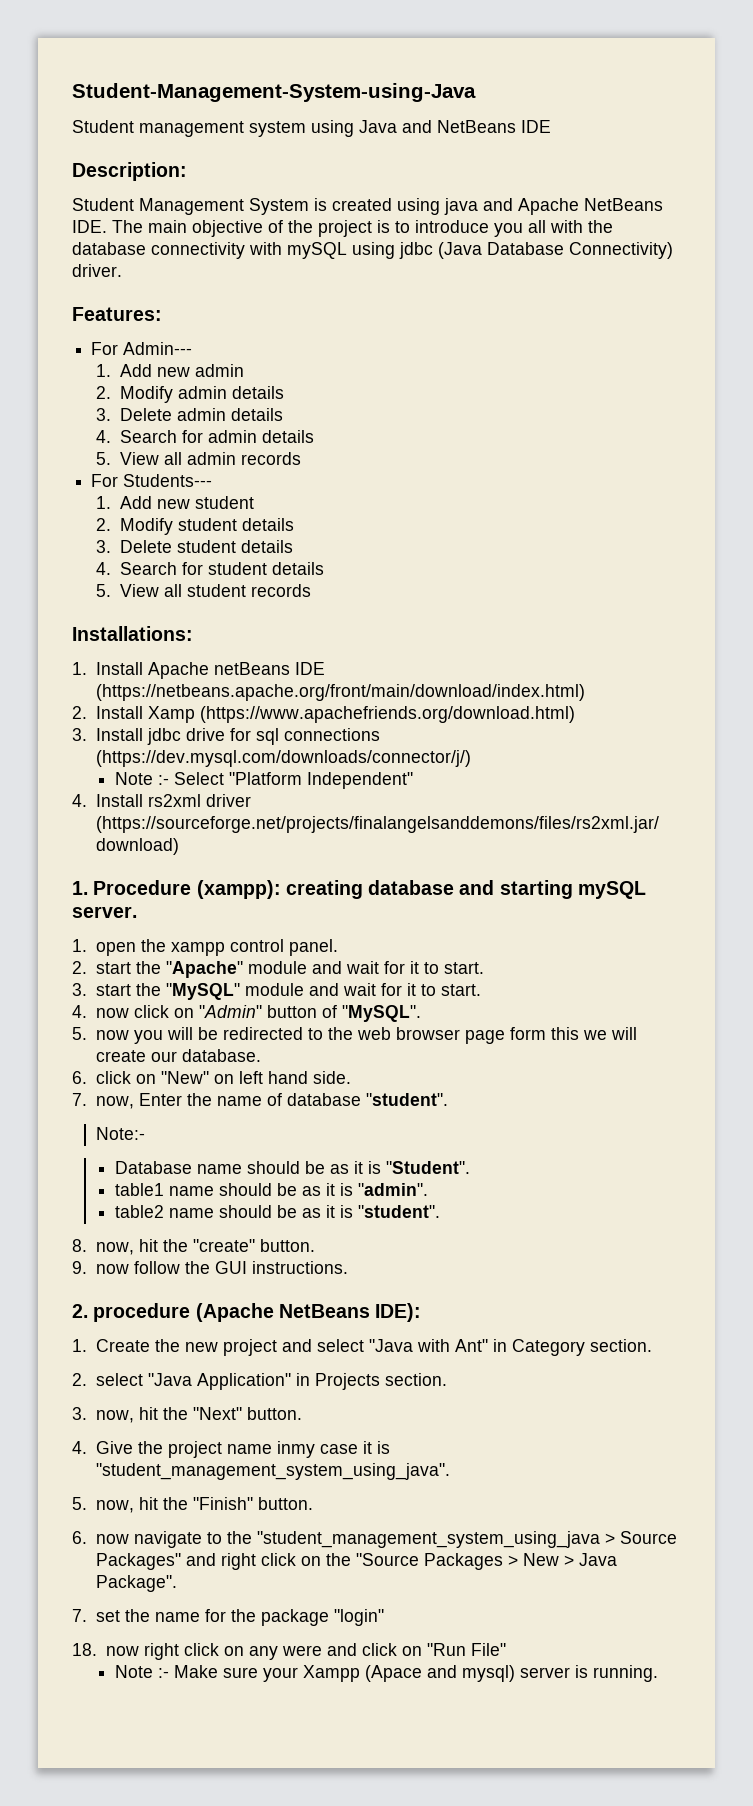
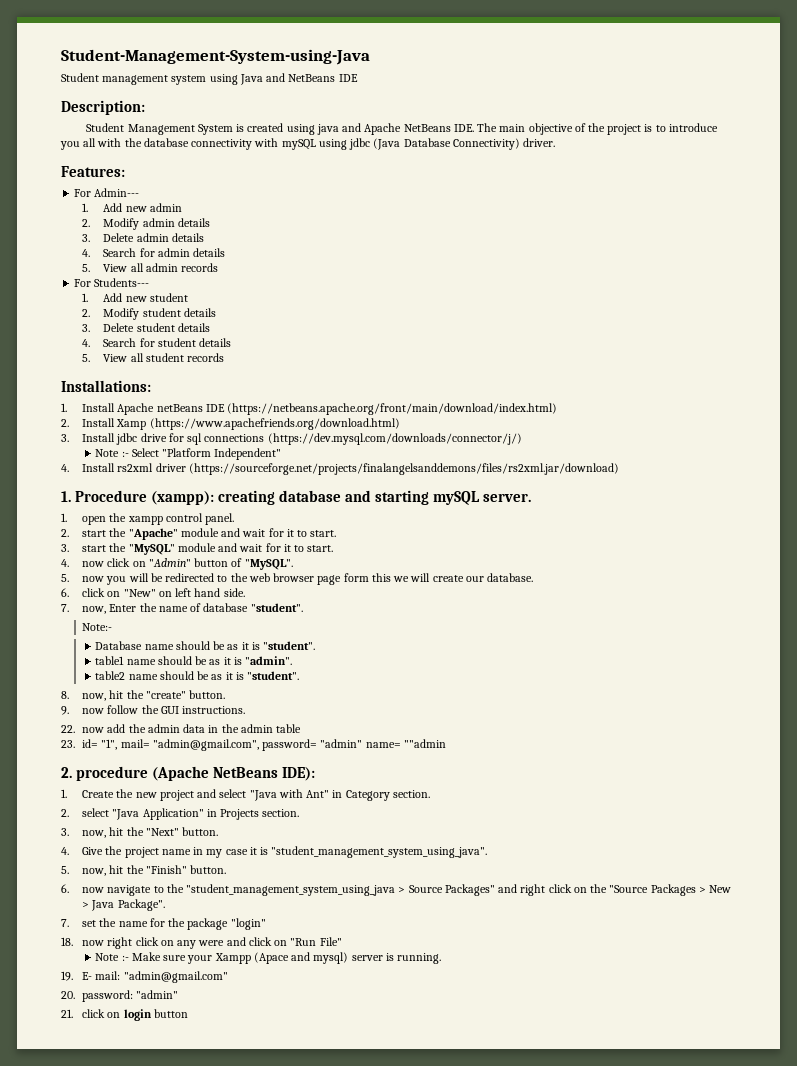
[386,1161,471,1174] "Student". -> [263,641,316,650] "student".
(348, 1267) none -> [61,724,302,733] [61,739,446,751] // 22. now add the admin data in the admin table // 23. id= "1", mail= "admin@gmail.com", password= "admin" name= ""admin
[276,1441,315,1458] inmy -> [193,847,223,858] in my
(659, 1673) none -> [61,971,228,983] [61,990,179,1002] [61,1009,188,1021] // 19. E- mail: "admin@gmail.com" // 20. password: "admin" // 21. click on login button

